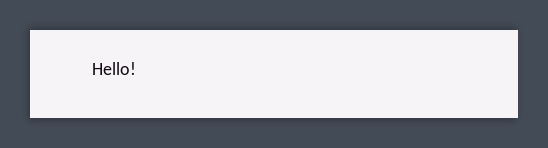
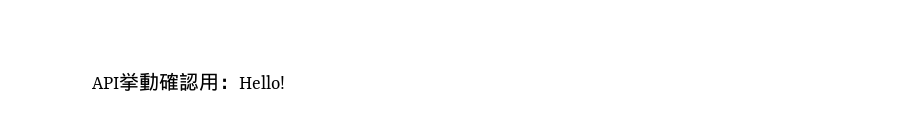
(92, 68) none -> [92,72,239,91] API挙動確認用：

